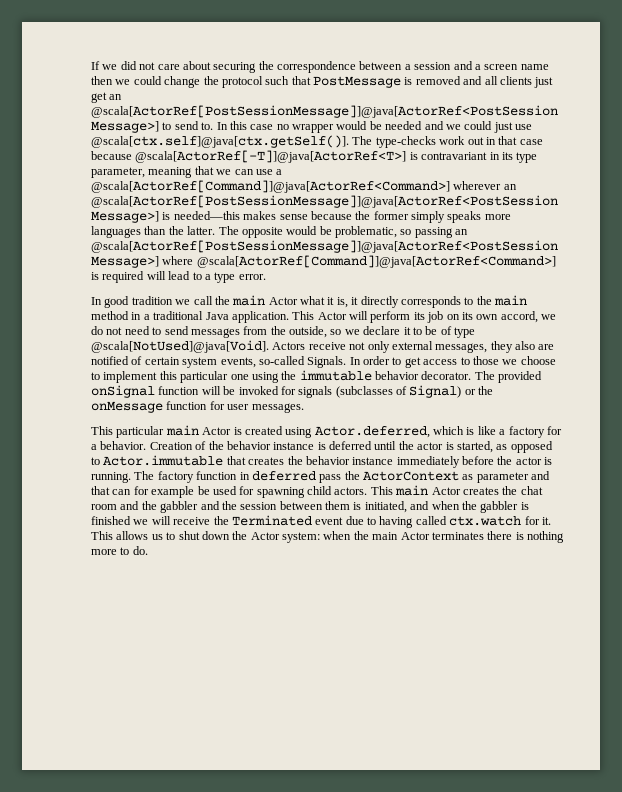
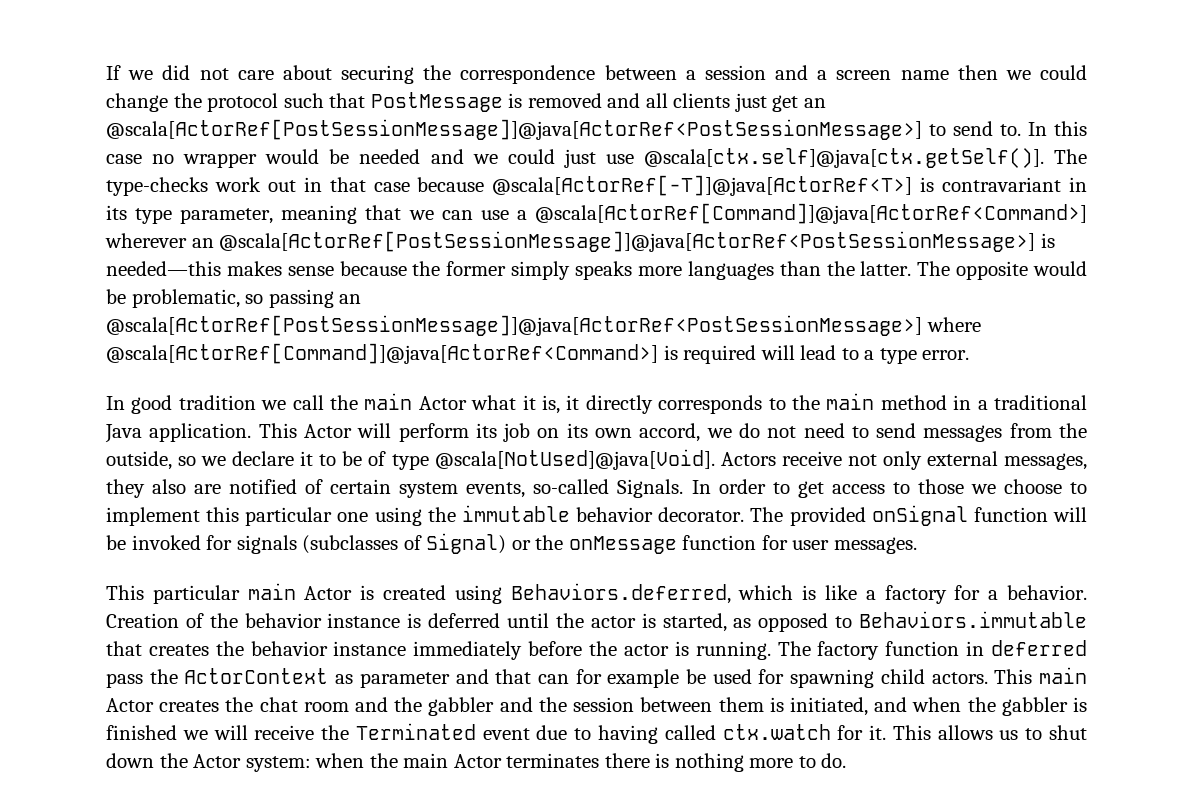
[314,426,430,438] Actor.deferred, -> [510,583,731,604] Behaviors.deferred,
[103,455,224,466] Actor.immutable -> [859,611,1087,628] Behaviors.immutable

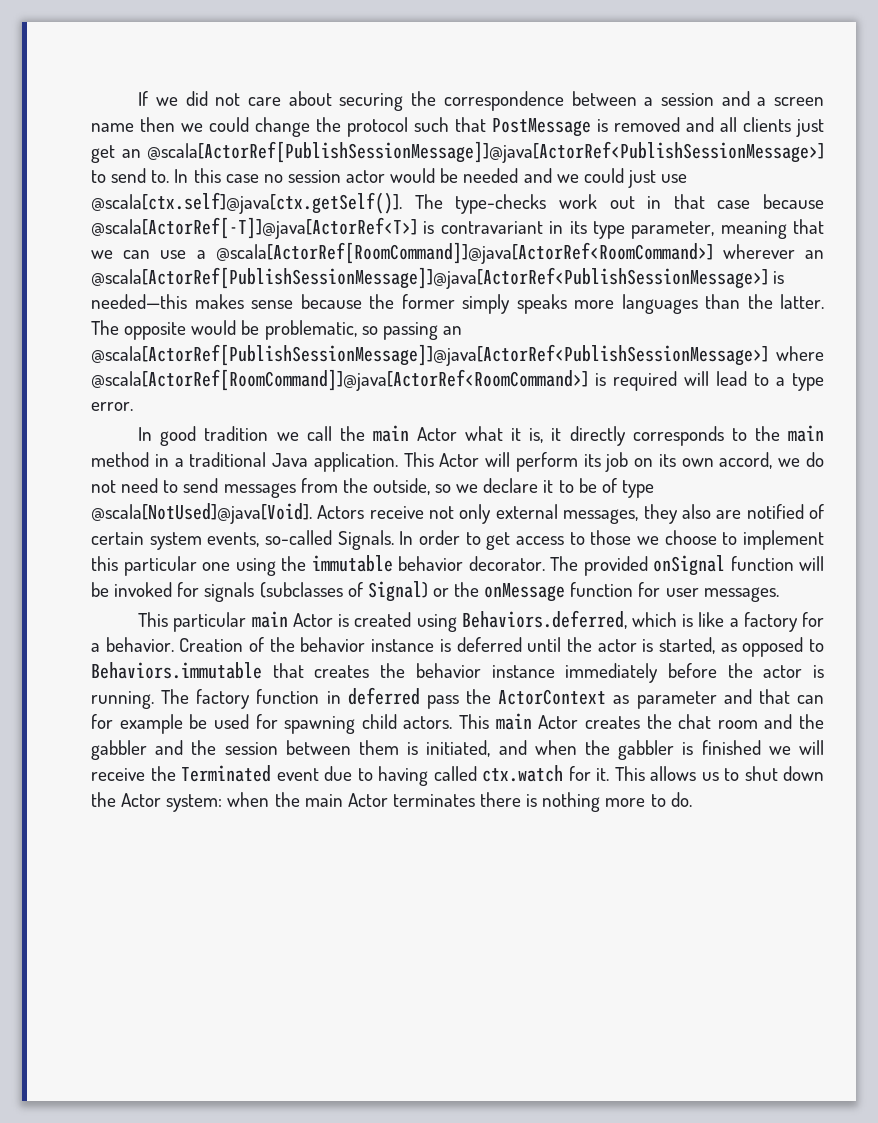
[106,119,922,140] @scala[ActorRef[PostSessionMessage]]@java[ActorRef<PostSessionMessage>] -> [147,141,824,163] @scala[ActorRef[PublishSessionMessage]]@java[ActorRef<PublishSessionMessage>]
[183,153,258,168] wrapper -> [287,170,386,183] session actor
[535,203,1088,224] @scala[ActorRef[Command]]@java[ActorRef<Command>] -> [215,242,713,264] @scala[ActorRef[RoomCommand]]@java[ActorRef<RoomCommand>]
[219,231,1036,252] @scala[ActorRef[PostSessionMessage]]@java[ActorRef<PostSessionMessage>] -> [91,267,768,289] @scala[ActorRef[PublishSessionMessage]]@java[ActorRef<PublishSessionMessage>]
[106,315,981,336] [106,343,658,364] @scala[ActorRef[PostSessionMessage]]@java[ActorRef<PostSessionMessage>] where @scala[ActorRef[Command]]@java[ActorRef<Command>] -> [91,344,824,366] [91,369,588,391] @scala[ActorRef[PublishSessionMessage]]@java[ActorRef<PublishSessionMessage>] where @scala[ActorRef[RoomCommand]]@java[ActorRef<RoomCommand>]

